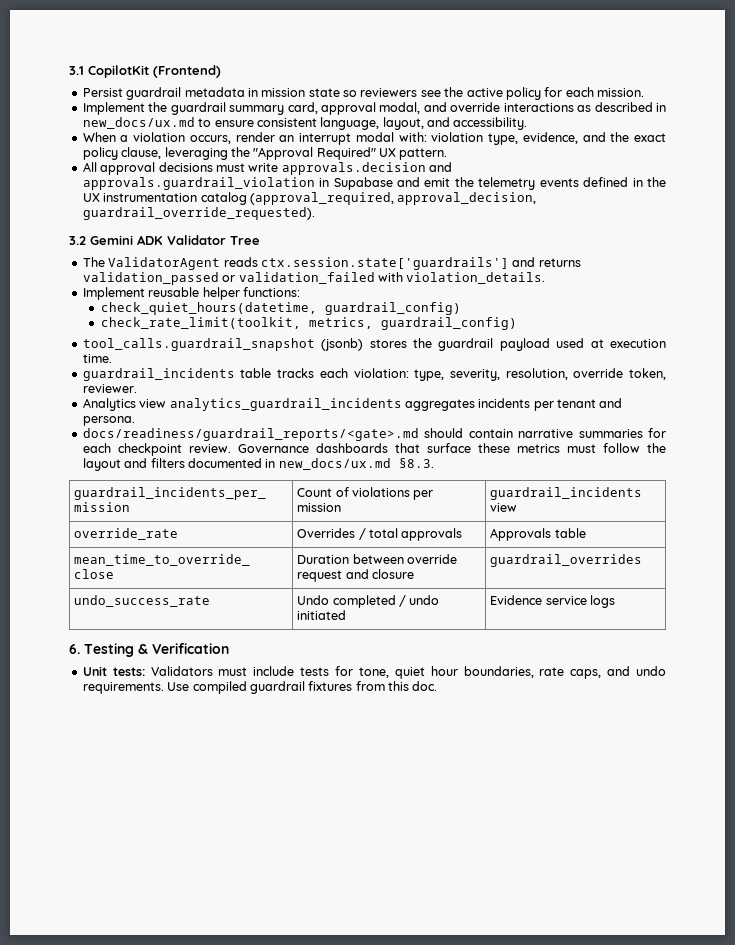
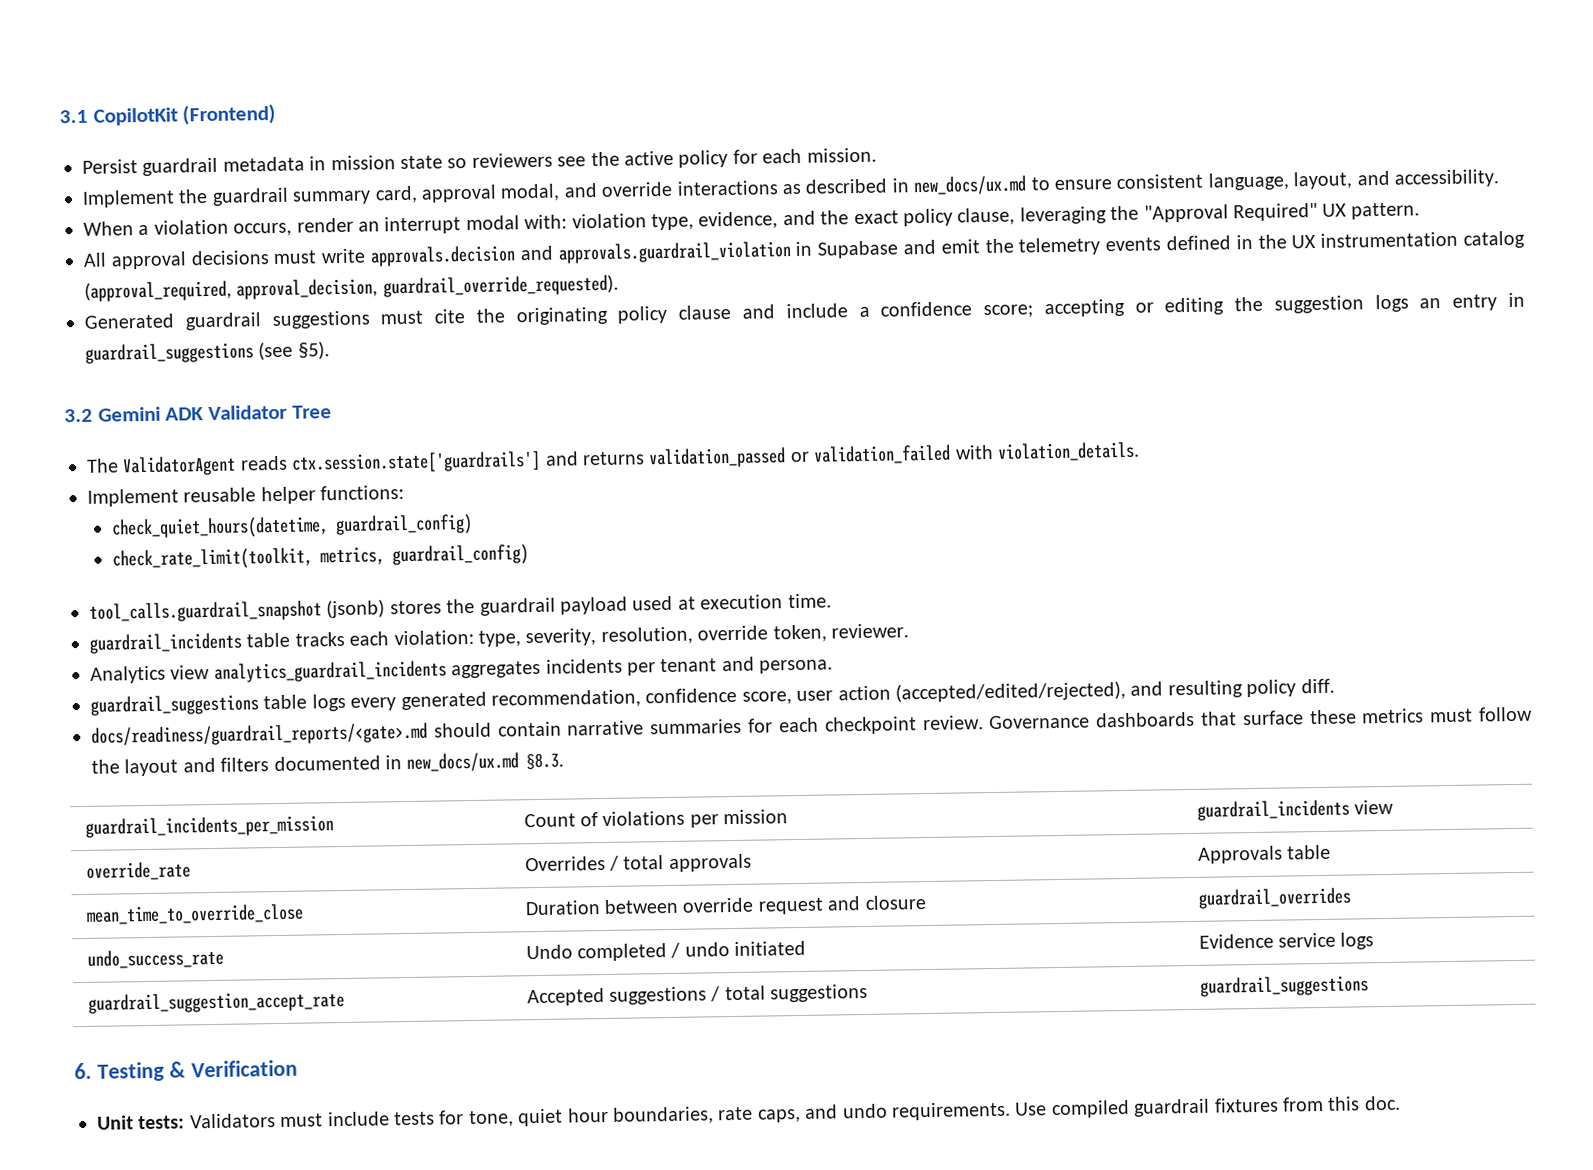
(315, 213) none -> [84,292,1525,331] [85,341,330,364] // Generated guardrail suggestions must cite the originating policy clause and include a confidence score; accepting or editing the suggestion logs an entry in guardrail_suggestions (see §5).
(135, 421) none -> [90,678,1335,716] // guardrail_suggestions table logs every generated recommendation, confidence score, user action (accepted/edited/rejected), and resulting policy diff.
(616, 601) none -> [87,990,345,1014] [526,983,869,1007] [1199,975,1369,997] // guardrail_suggestion_accept_rate | Accepted suggestions / total suggestions | guardrail_suggestions

